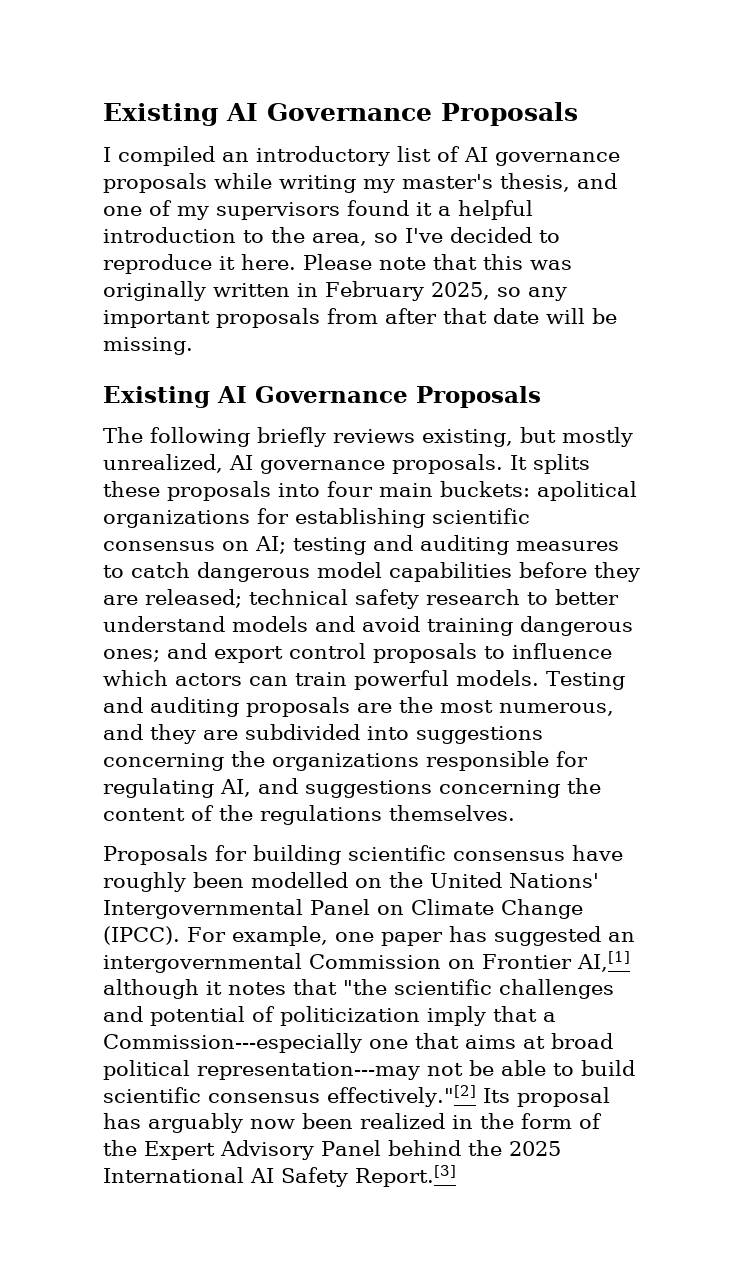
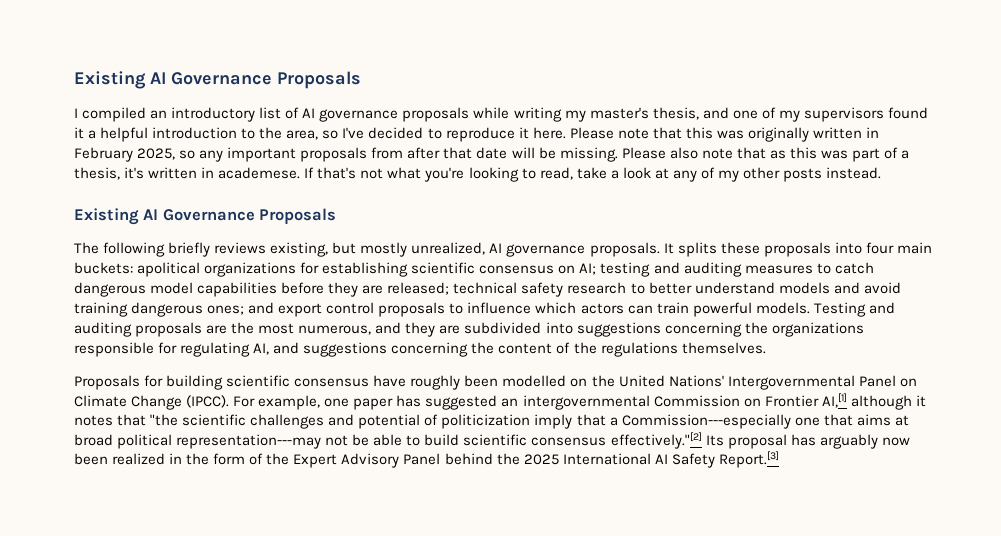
(193, 346) none -> [621,147,910,162] [74,167,882,182] Please also note that as this was part of a thesis, it's written in academese. If that's not what you're looking to read, take a look at any of my other posts instead.

